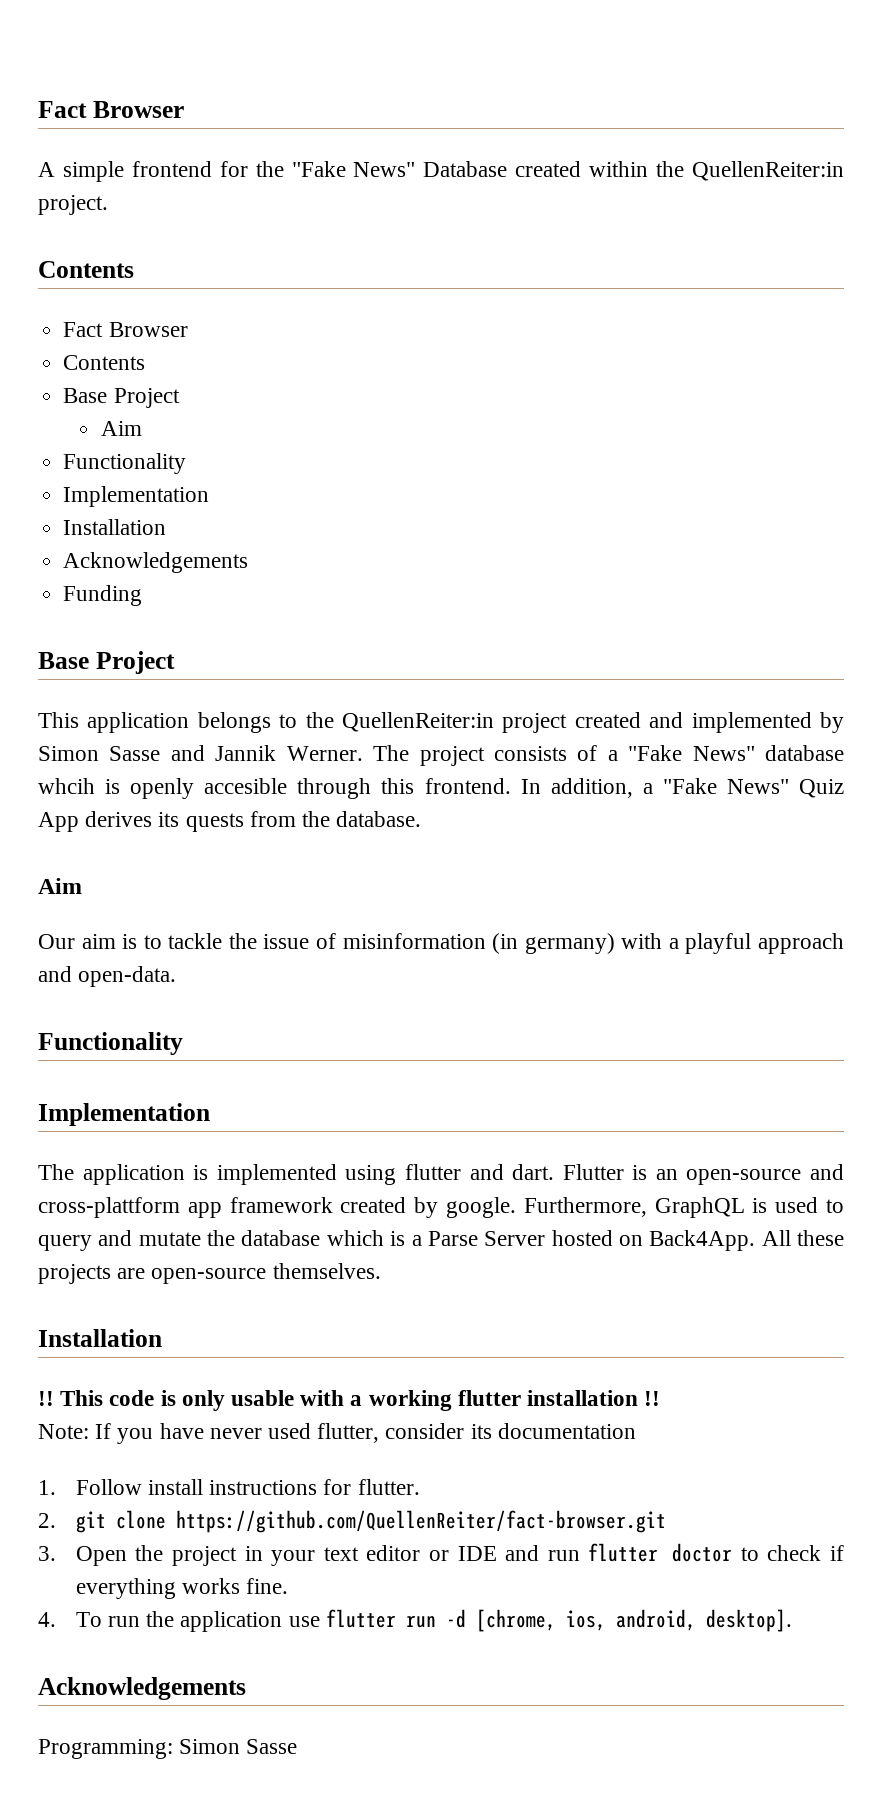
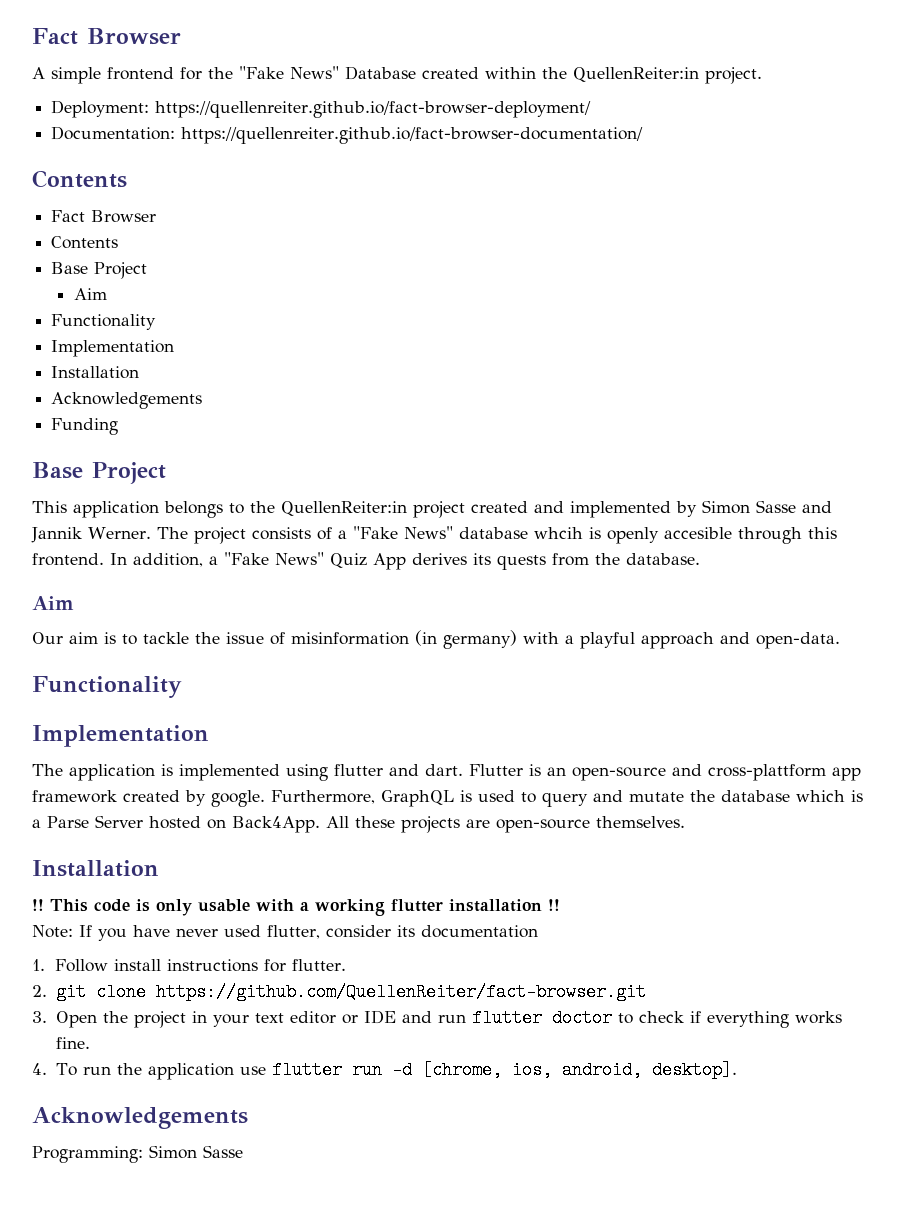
(108, 205) none -> [51,100,592,118] [51,126,644,144] // Deployment: https://quellenreiter.github.io/fact-browser-deployment/ // Documentation: https://quellenreiter.github.io/fact-browser-documentation/

